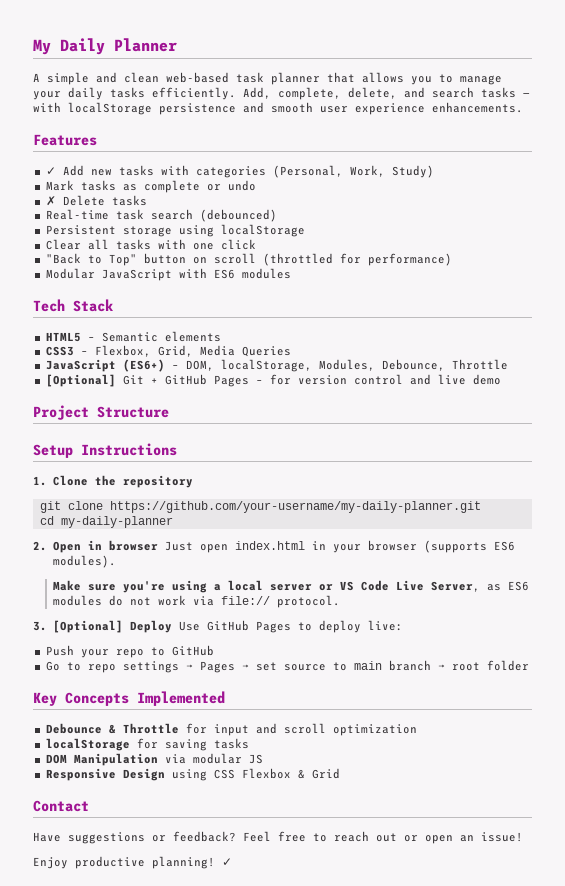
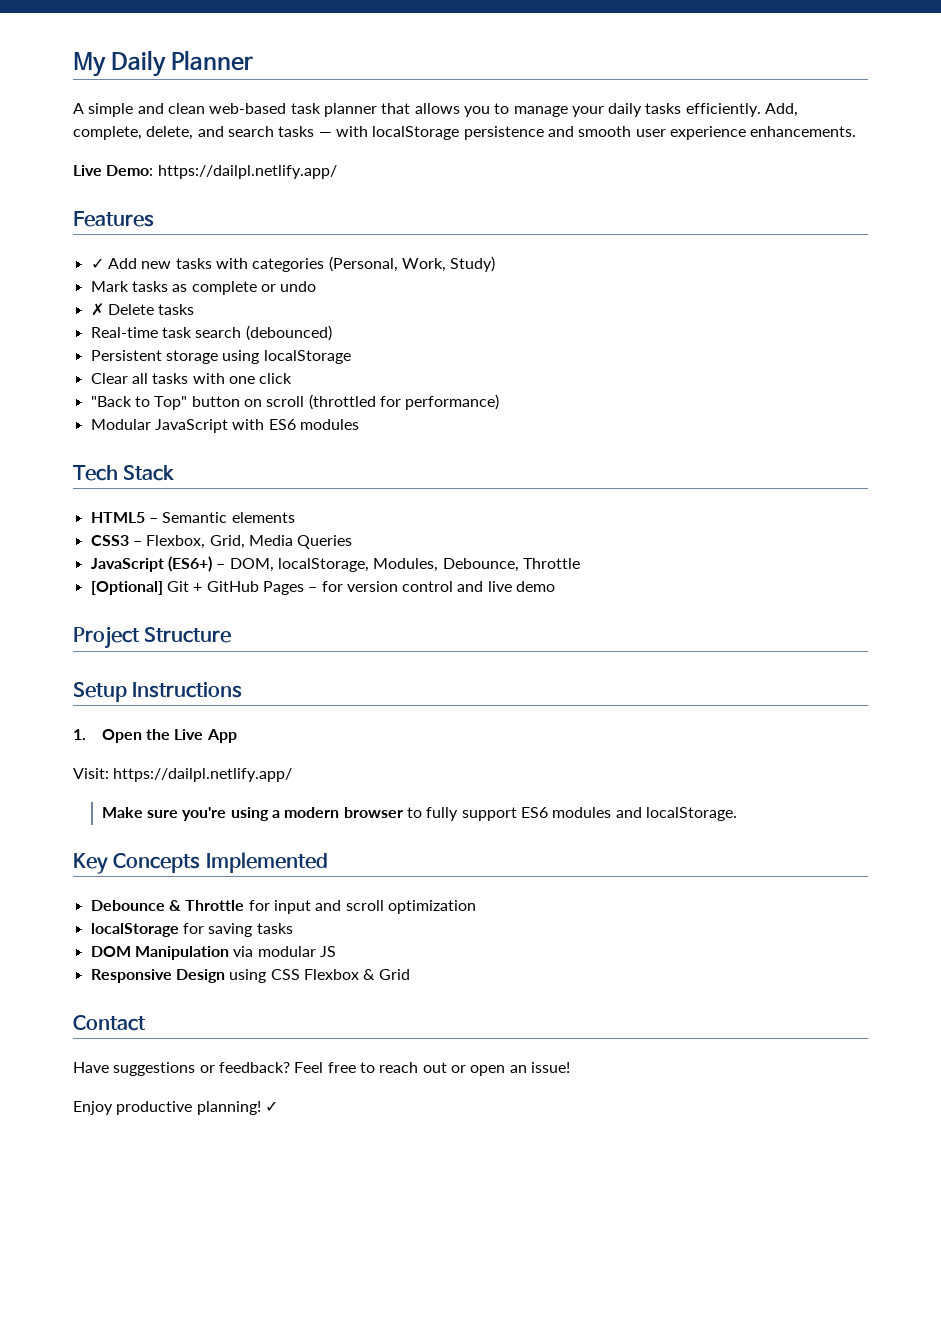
(523, 107) none -> [73,165,337,179] // Live Demo: https://dailpl.netlify.app/
[52,475,193,488] [39,501,481,513] [39,516,173,528] [33,540,515,553] [52,555,116,568] Clone the repository // git clone https://github.com/your-username/my-daily-planner.git // cd my-daily-planner // 2. Open in browser Just open index.html in your browser (supports ES6 modules). -> [101,729,237,743] [73,768,293,782] Open the Live App // Visit: https://dailpl.netlify.app/
[227,580,529,592] [52,595,340,608] [33,620,403,633] [45,645,214,658] [45,660,529,673] local server or VS Code Live Server, as ES6 modules do not work via file:// protocol. // 3. [Optional] Deploy Use GitHub Pages to deploy live: // Push your repo to GitHub // Go to repo settings → Pages → set source to main branch → root folder -> [284,807,737,821] modern browser to fully support ES6 modules and localStorage.

